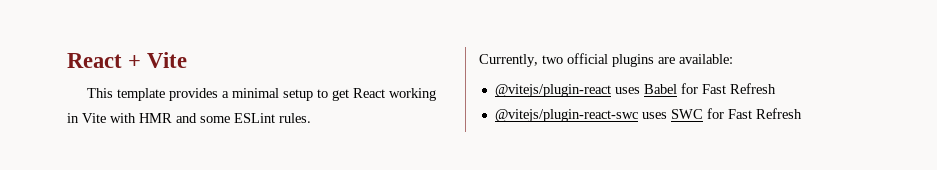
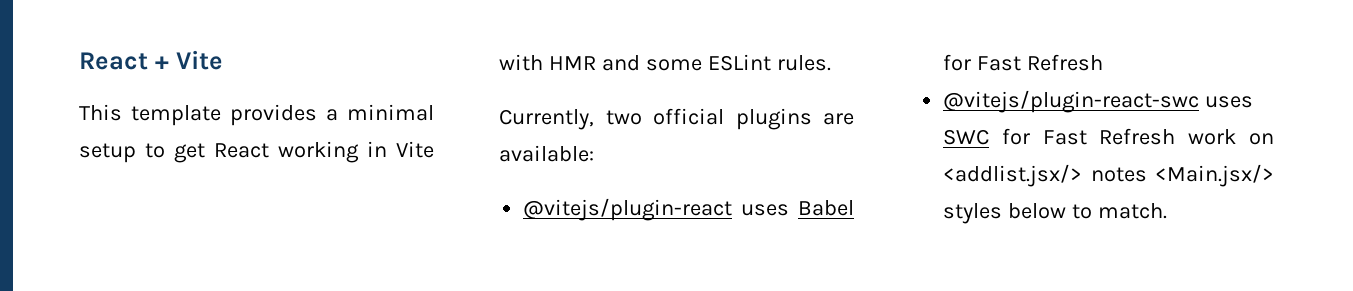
(802, 113) none -> [1188,129,1274,145] [943,164,1274,187] [943,203,1168,224] work on <addlist.jsx/> notes <Main.jsx/> styles below to match.

